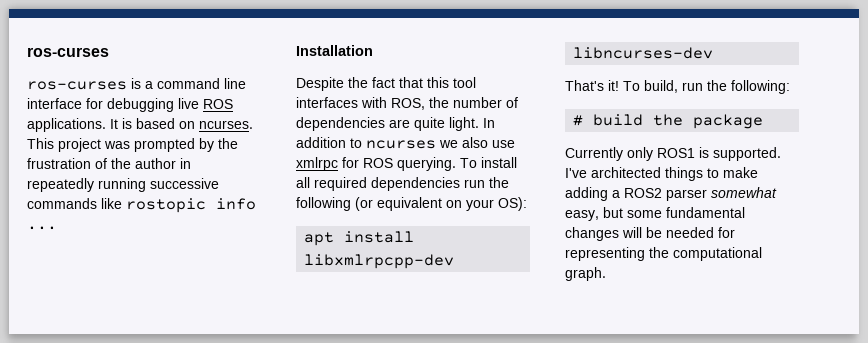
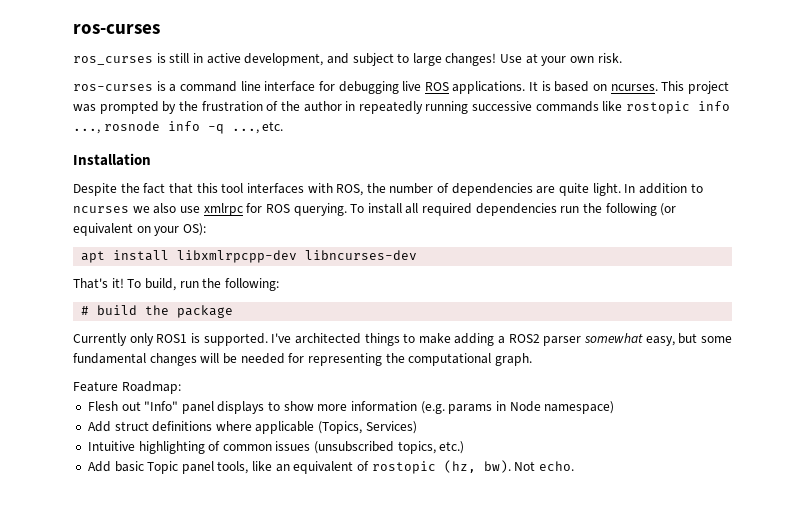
[27,47,109,57] ros-curses -> [73,24,160,34] [73,53,622,66] ros-curses // ros_curses is still in active development, and subject to large changes! Use at your own risk.
[27,226,57,230] ... -> [73,121,284,134] ..., rosnode info -q ..., etc.
(606, 274) none -> [73,381,181,394] [87,401,615,414] [87,421,417,434] [87,441,465,454] [87,460,574,474] // Feature Roadmap: // Flesh out "Info" panel displays to show more information (e.g. params in Node namespace) // Add struct definitions where applicable (Topics, Services) // Intuitive highlighting of common issues (unsubscribed topics, etc.) // Add basic Topic panel tools, like an equivalent of rostopic (hz, bw). Not echo.

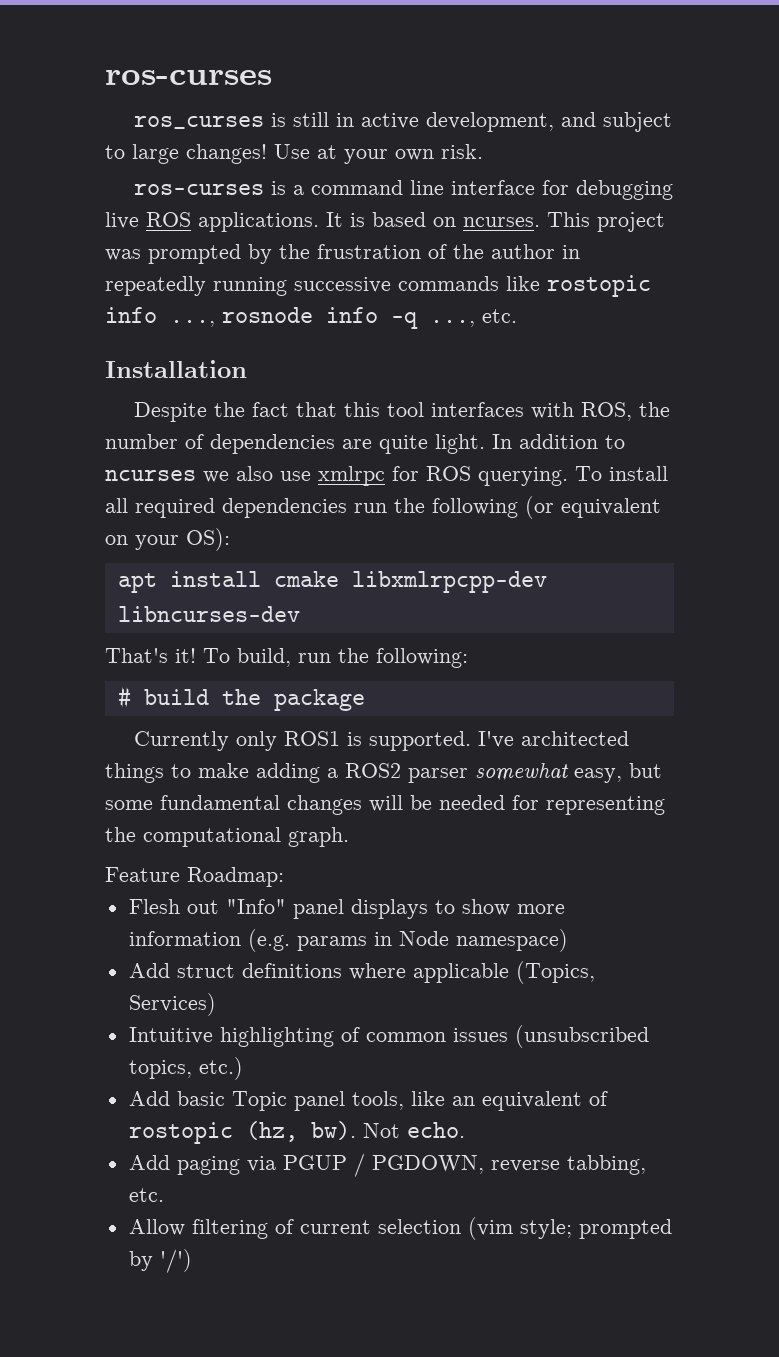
(170, 255) none -> [273,571,339,587] cmake
(574, 466) none -> [128,1153,646,1177] [128,1188,164,1202] [128,1217,672,1240] [128,1249,192,1273] // Add paging via PGUP / PGDOWN, reverse tabbing, etc. // Allow filtering of current selection (vim style; prompted by '/')

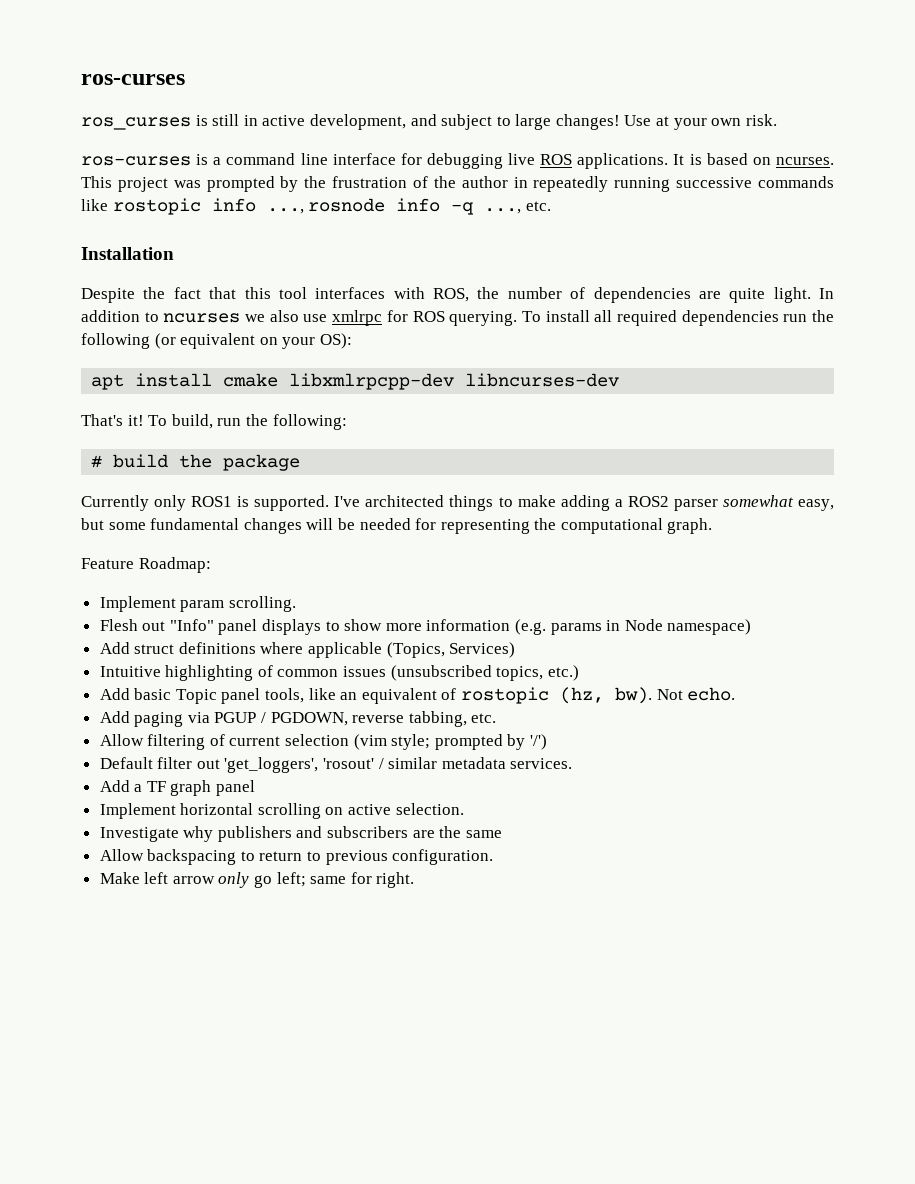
(284, 877) none -> [99,596,296,612] // Implement param scrolling.
(192, 1261) none -> [99,757,573,773] [99,780,256,796] [99,803,464,819] [99,826,502,842] [99,849,494,865] [99,872,415,888] // Default filter out 'get_loggers', 'rosout' / similar metadata services. // Add a TF graph panel // Implement horizontal scrolling on active selection. // Investigate why publishers and subscribers are the same // Allow backspacing to return to previous configuration. // Make left arrow only go left; same for right.

